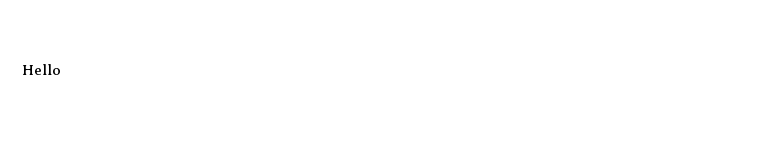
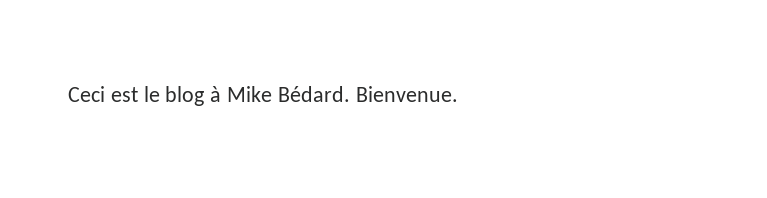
[22,64,61,75] Hello -> [68,86,458,106] Ceci est le blog à Mike Bédard. Bienvenue.

